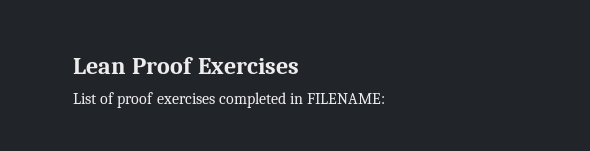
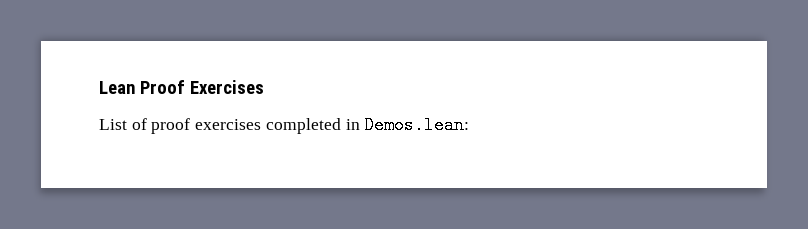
[307,93,386,104] FILENAME: -> [364,116,470,134] Demos.lean:

